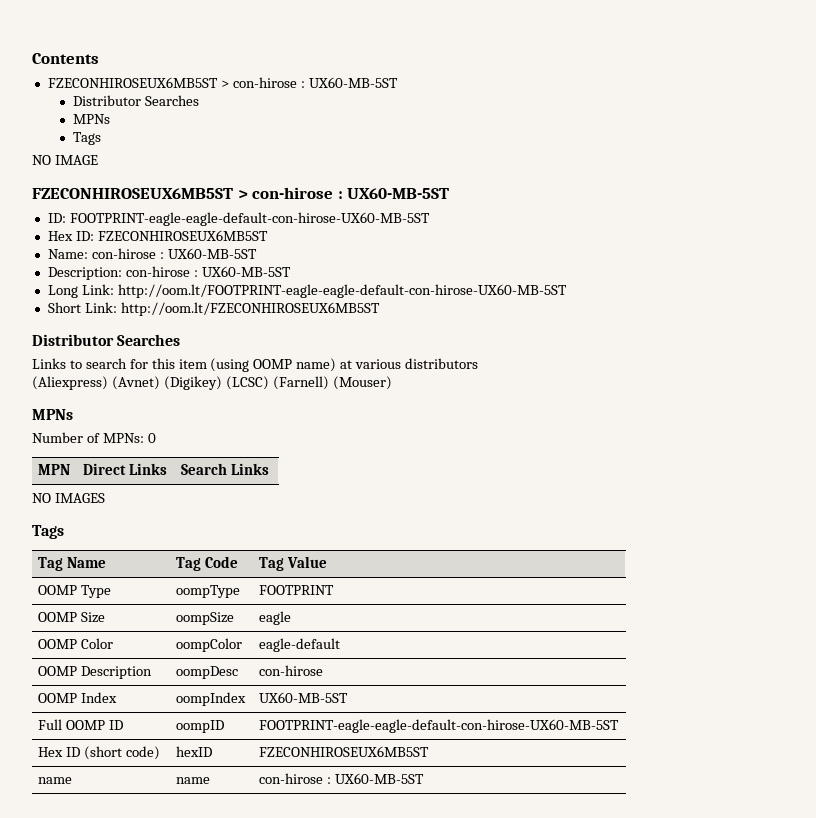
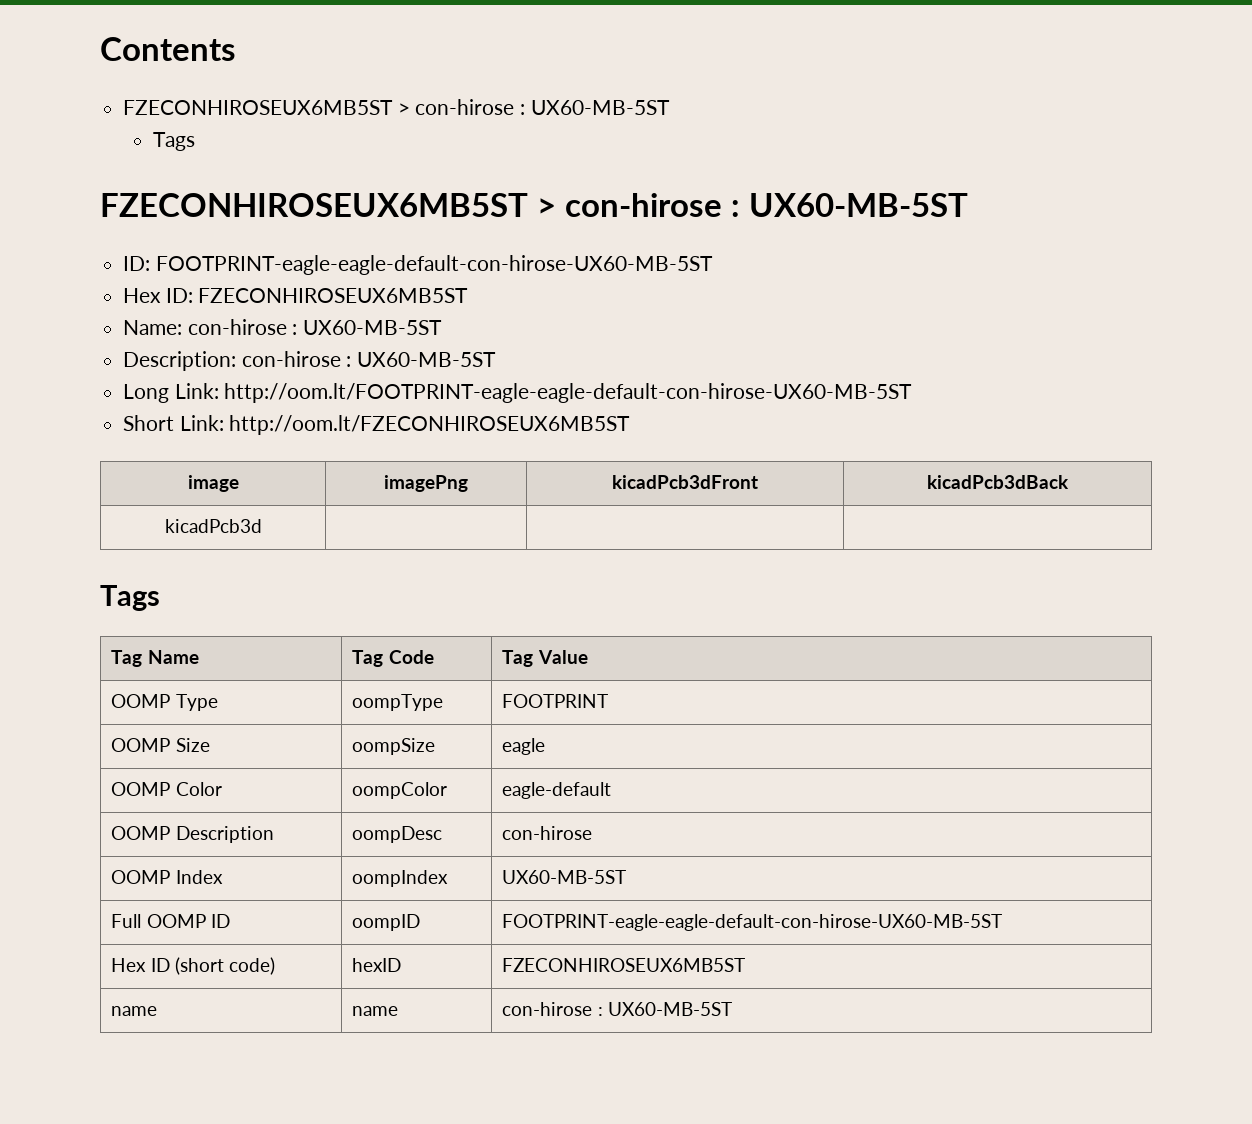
[73,95,200,106] [73,114,111,124] [73,132,102,145] [32,155,98,165] // Distributor Searches // MPNs // Tags // NO IMAGE -> [153,132,196,151] // Tags
[32,334,181,346] [32,358,479,372] [32,376,392,390] [32,409,73,420] [32,432,156,443] [38,464,71,475] [83,463,168,475] [181,463,270,475] [32,493,105,503] // Distributor Searches // Links to search for this item (using OOMP name) at various distributors // (Aliexpress) (Avnet) (Digikey) (LCSC) (Farnell) (Mouser) // MPNs // Number of MPNs: 0 // MPN | Direct Links | Search Links // NO IMAGES -> [187,475,239,492] [384,475,468,492] [612,475,758,489] [927,475,1069,489] [164,519,262,533] // image | imagePng | kicadPcb3dFront | kicadPcb3dBack // kicadPcb3d | | |

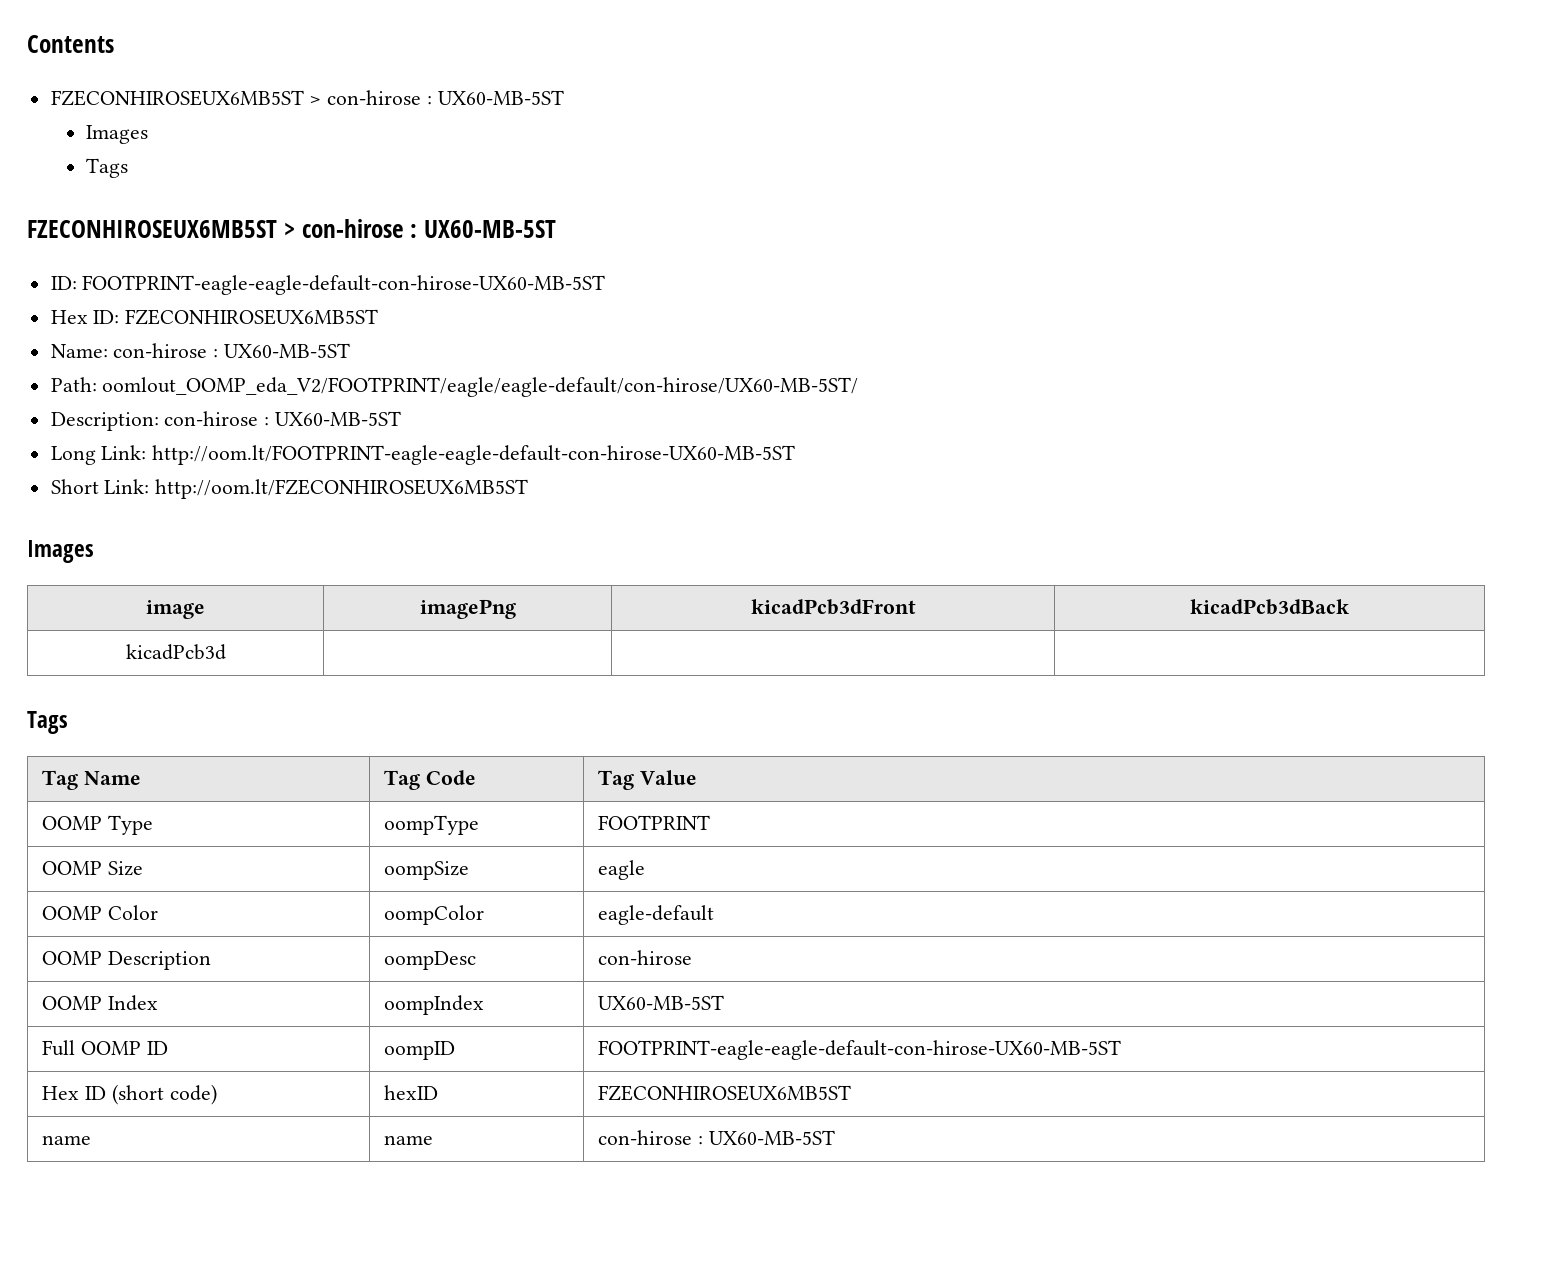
(670, 107) none -> [86,125,149,144] // Images
(443, 327) none -> [50,377,859,397] // Path: oomlout_OOMP_eda_V2/FOOTPRINT/eagle/eagle-default/con-hirose/UX60-MB-5ST/
(631, 425) none -> [27,540,94,563] // Images

